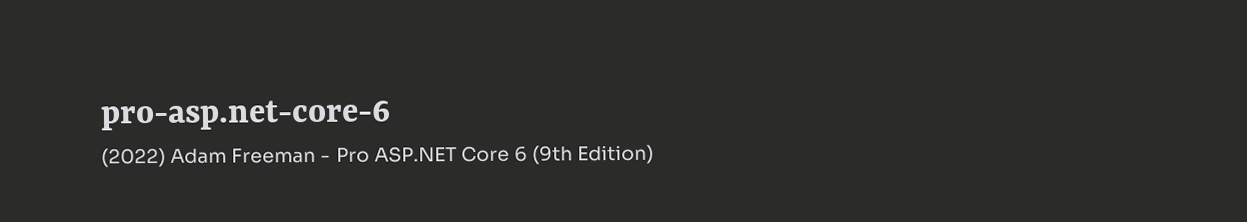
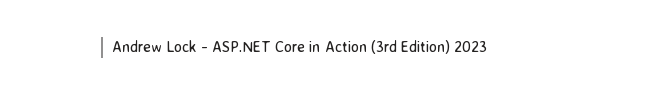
[100,99,391,131] [101,144,655,168] pro-asp.net-core-6 // (2022) Adam Freeman - Pro ASP.NET Core 6 (9th Edition) -> [111,40,488,54] Andrew Lock - ASP.NET Core in Action (3rd Edition) 2023

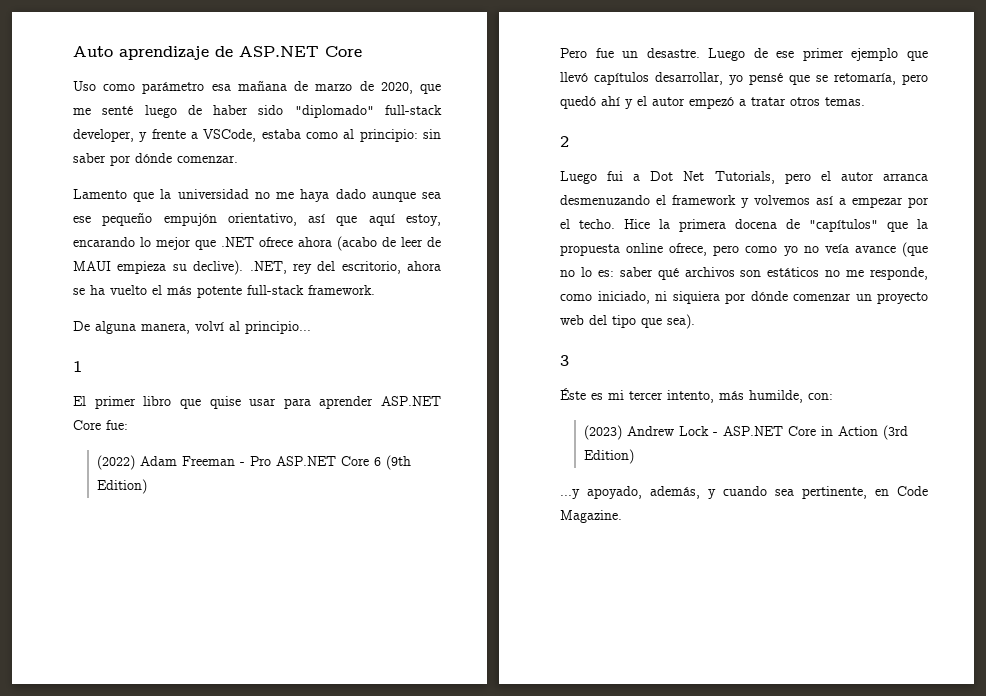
(111, 46) none -> [73,46,362,60] [73,80,442,94] [73,105,442,118] [73,129,441,142] [73,153,238,166] [73,189,442,202] [73,212,441,226] [73,236,441,251] [73,260,441,275] [73,285,375,298] [73,321,311,334] [73,361,82,372] [73,396,441,409] [73,420,128,430] [96,455,411,470] [96,479,147,494] [560,48,928,61] [560,72,928,85] [560,96,865,109] [560,136,569,147] [560,171,928,184] [560,195,929,208] [560,219,928,232] [560,242,928,257] [560,267,928,280] [560,291,928,304] [560,314,695,329] [560,355,569,366] [560,388,833,403] [583,425,622,440] Auto aprendizaje de ASP.NET Core // Uso como parámetro esa mañana de marzo de 2020, que me senté luego de haber sido "diplomado" full-stack developer, y frente a VSCode, estaba como al principio: sin saber por dónde comenzar. // Lamento que la universidad no me haya dado aunque sea ese pequeño empujón orientativo, así que aquí estoy, encarando lo mejor que .NET ofrece ahora (acabo de leer de MAUI empieza su declive). .NET, rey del escritorio, ahora se ha vuelto el más potente full-stack framework. // De alguna manera, volví al principio... // 1 // El primer libro que quise usar para aprender ASP.NET Core fue: // (2022) Adam Freeman - Pro ASP.NET Core 6 (9th Edition) // Pero fue un desastre. Luego de ese primer ejemplo que llevó capítulos desarrollar, yo pensé que se retomaría, pero quedó ahí y el autor empezó a tratar otros temas. // 2 // Luego fui a Dot Net Tutorials, pero el autor arranca desmenuzando el framework y volvemos así a empezar por el techo. Hice la primera docena de "capítulos" que la propuesta online ofrece, pero como yo no veía avance (que no lo es: saber qué archivos son estáticos no me responde, como iniciado, ni siquiera por dónde comenzar un proyecto web del tipo que sea). // 3 // Éste es mi tercer intento, más humilde, con: // (2023)
[454,41,488,52] 2023 -> [560,486,928,499] [560,510,622,523] // ...y apoyado, además, y cuando sea pertinente, en Code Magazine.

